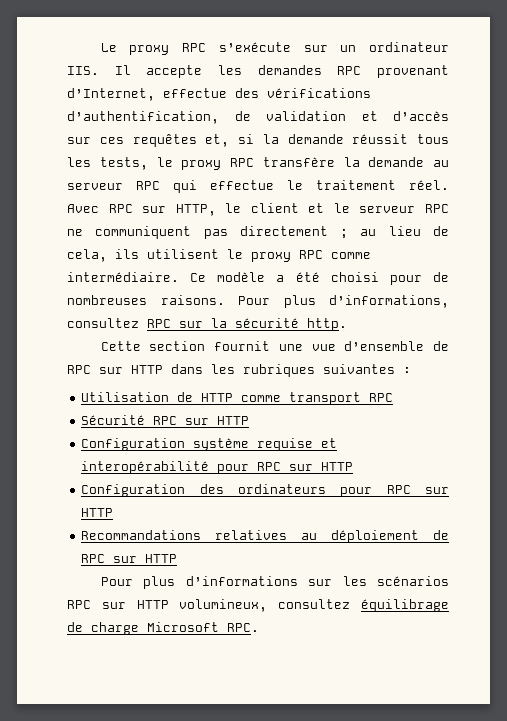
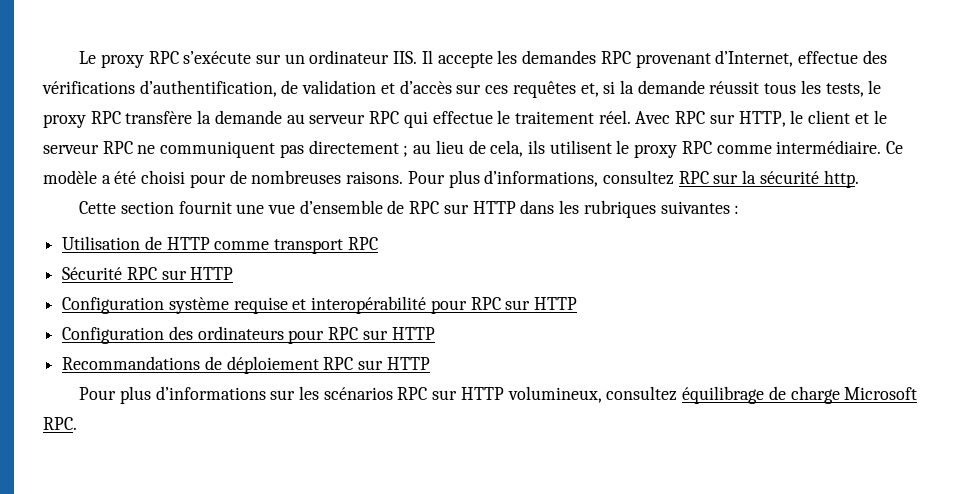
[215,530,450,543] relatives au déploiement de -> [204,356,319,374] de déploiement

